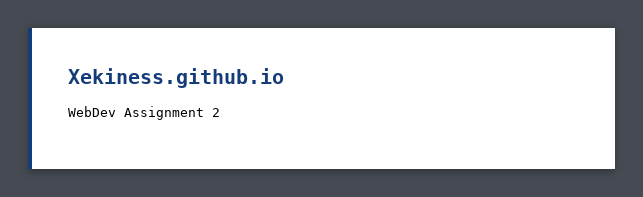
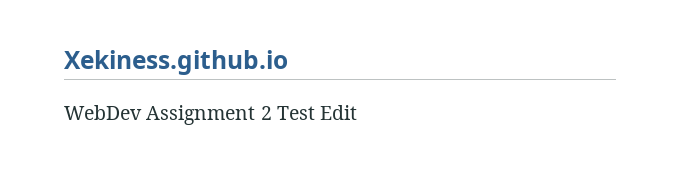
(220, 112) none -> [276,105,358,120] Test Edit

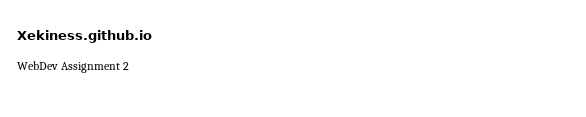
[276,105,358,120] Test Edit -> (130, 66) none

